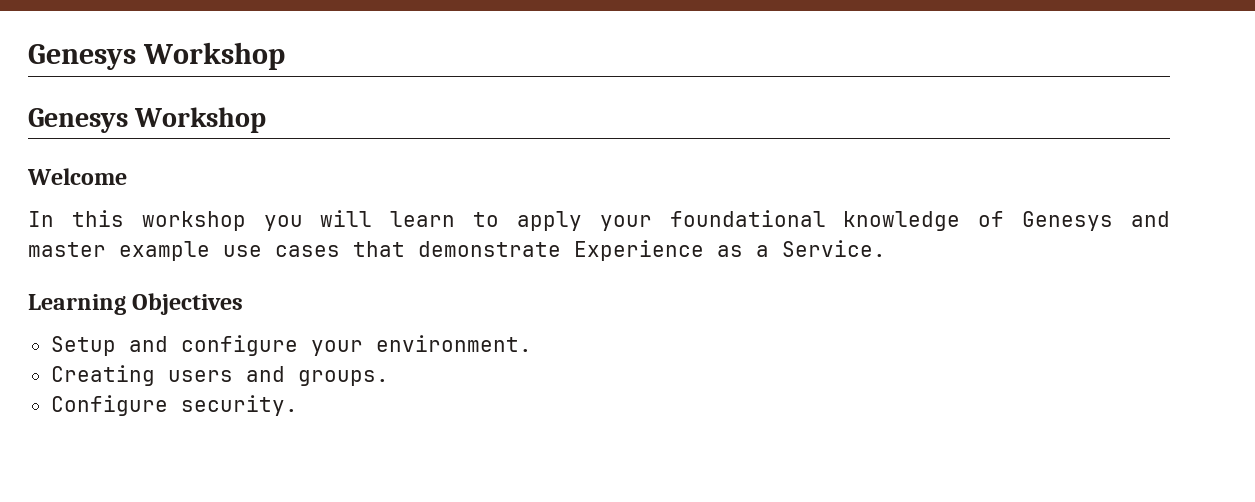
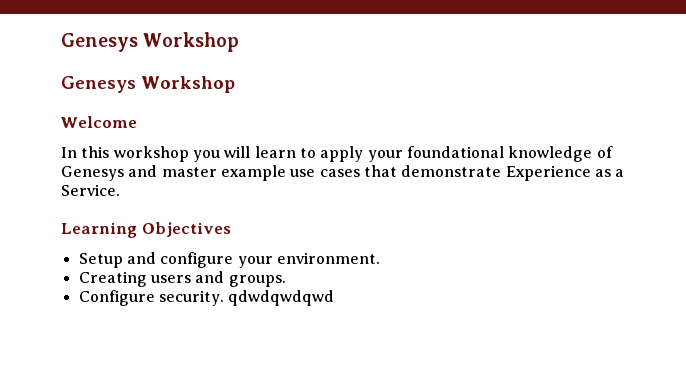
(298, 405) none -> [228,290,335,306] qdwdqwdqwd

